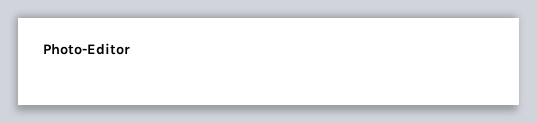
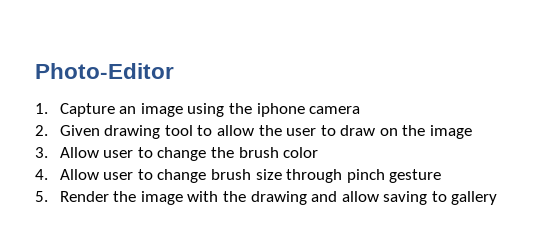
(130, 49) none -> [35,103,361,117] [35,125,473,139] [35,147,319,161] [35,169,442,183] [35,191,498,205] // 1. Capture an image using the iphone camera // 2. Given drawing tool to allow the user to draw on the image // 3. Allow user to change the brush color // 4. Allow user to change brush size through pinch gesture // 5. Render the image with the drawing and allow saving to gallery

